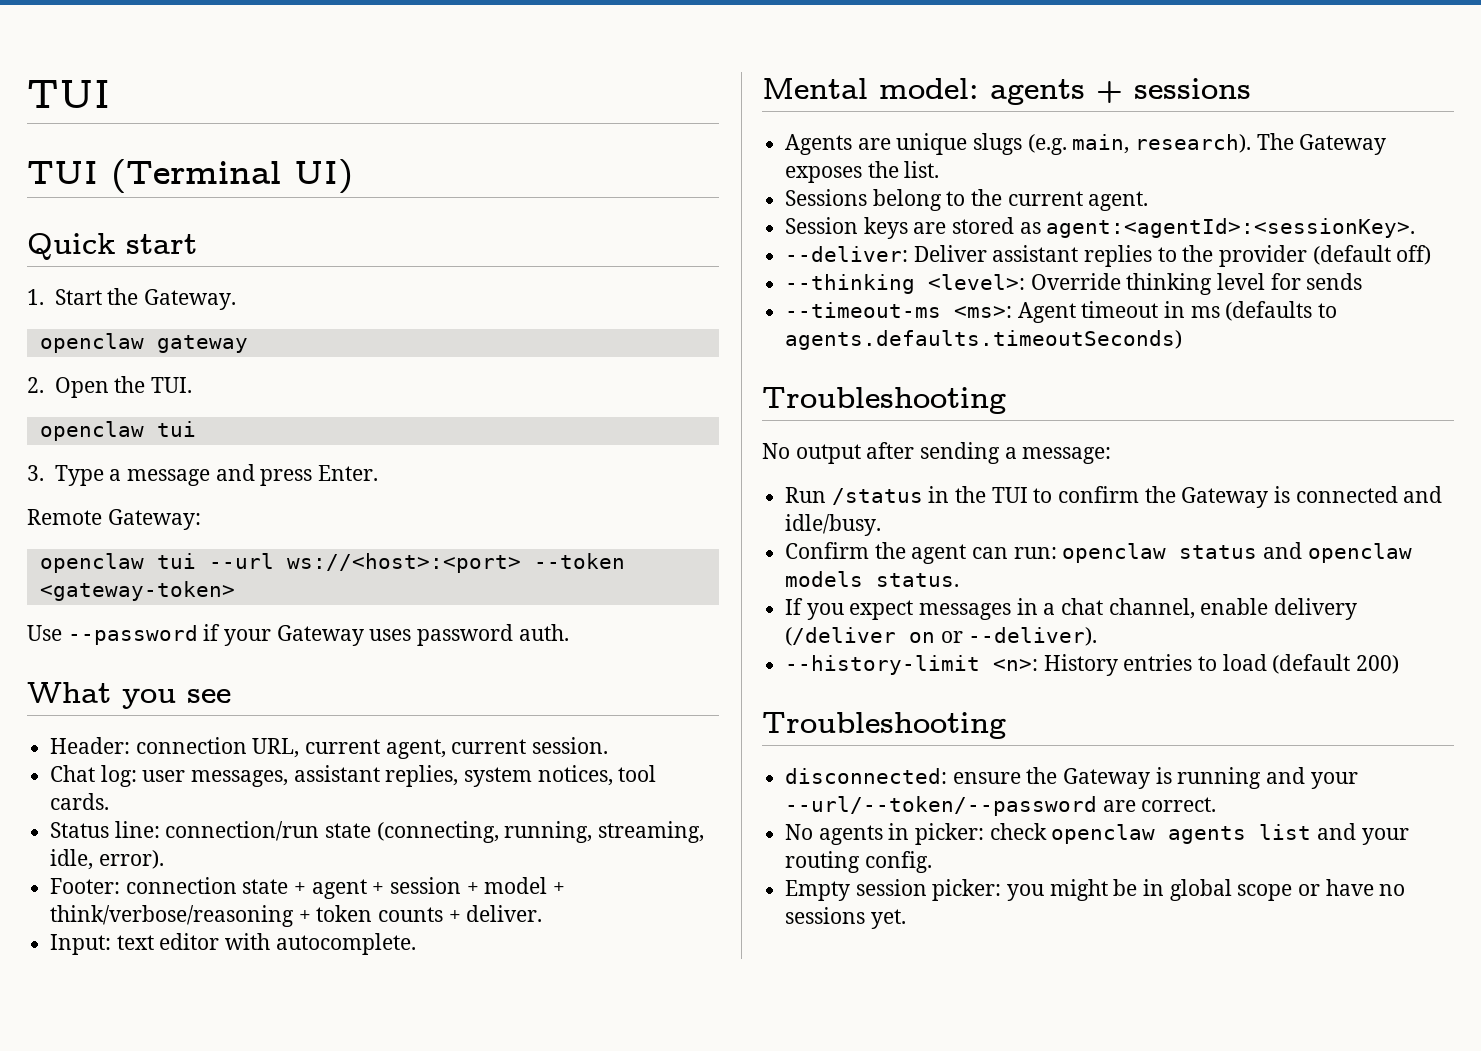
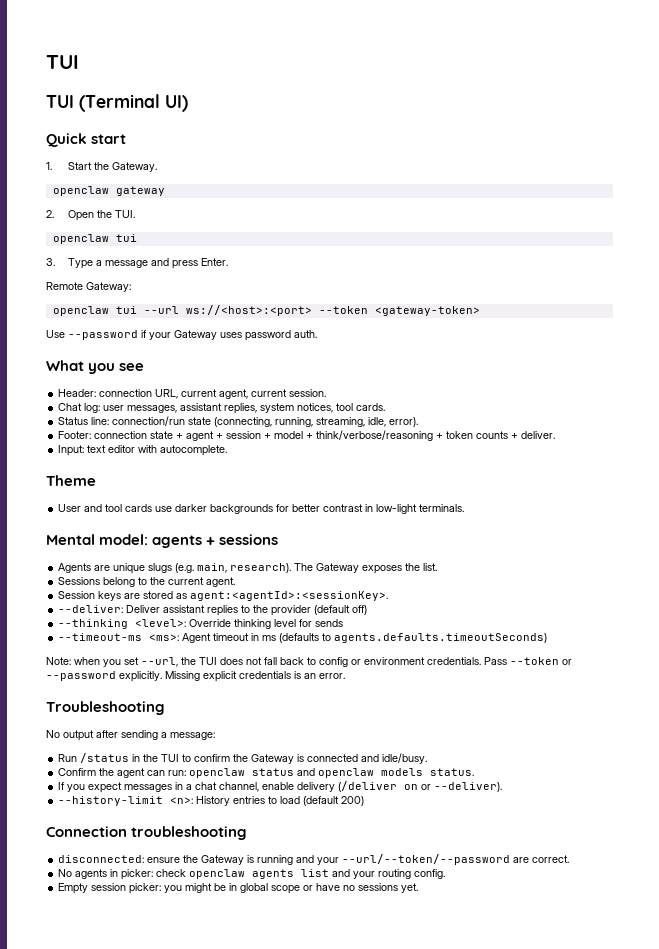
(416, 944) none -> [46,475,96,486] [58,504,465,514] // Theme // User and tool cards use darker backgrounds for better contrast in low-light terminals.
(1183, 340) none -> [46,657,572,667] [46,671,345,682] // Note: when you set --url, the TUI does not fall back to config or environment credentials. Pass --token or --password explicitly. Missing explicit credentials is an error.
[762,712,1006,739] Troubleshooting -> [46,826,248,840] Connection troubleshooting

